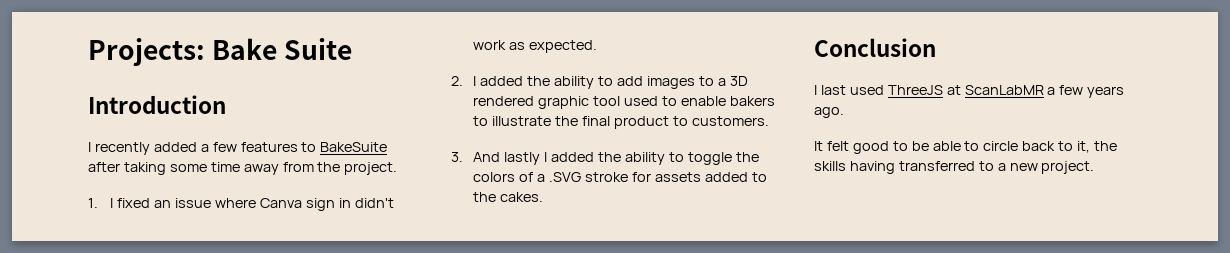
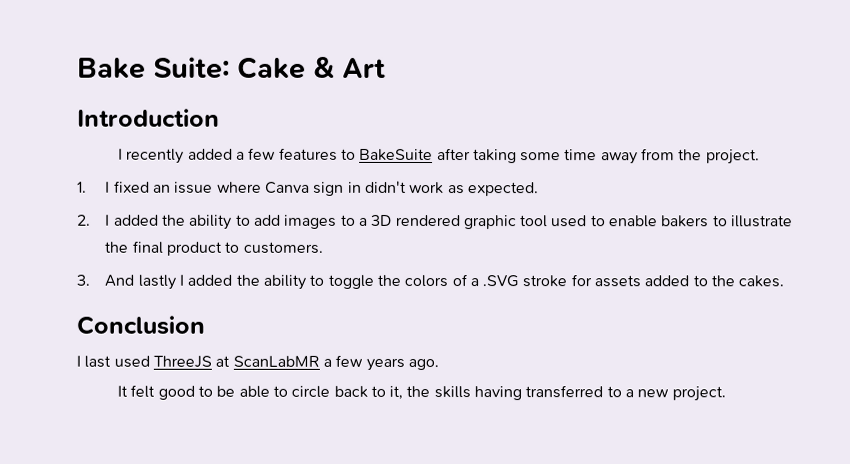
[88,38,353,66] Projects: Bake Suite -> [77,56,386,79] Bake Suite: Cake & Art

